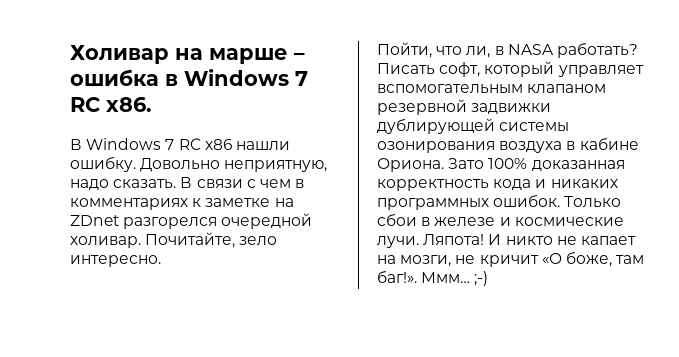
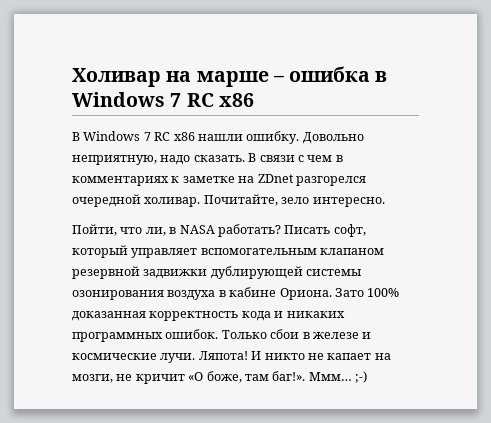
[106,97,152,112] x86. -> [218,93,254,107] x86

